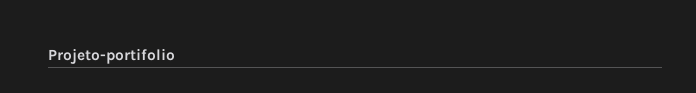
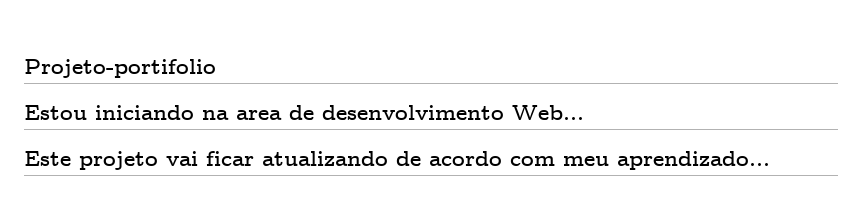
(175, 56) none -> [24,105,584,120] [24,151,770,170] // Estou iniciando na area de desenvolvimento Web... // Este projeto vai ficar atualizando de acordo com meu aprendizado...

